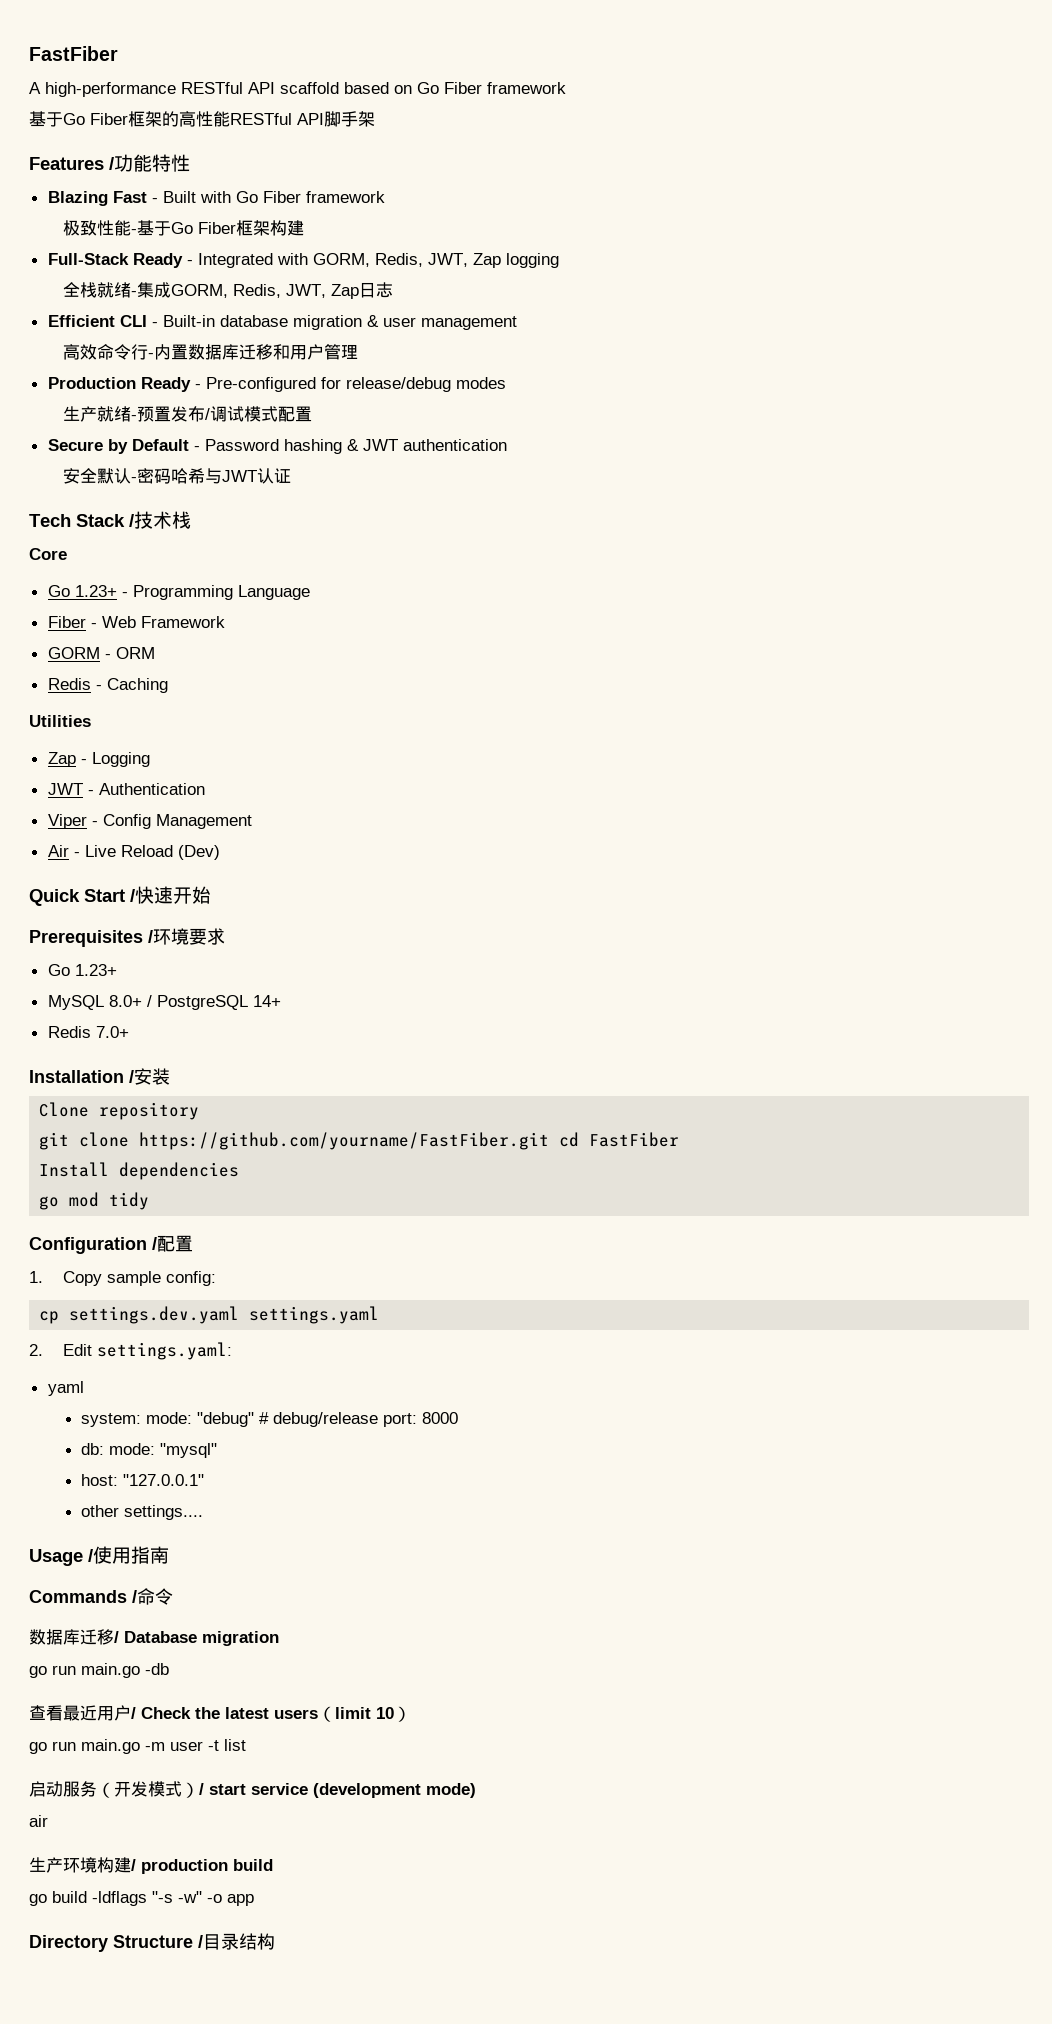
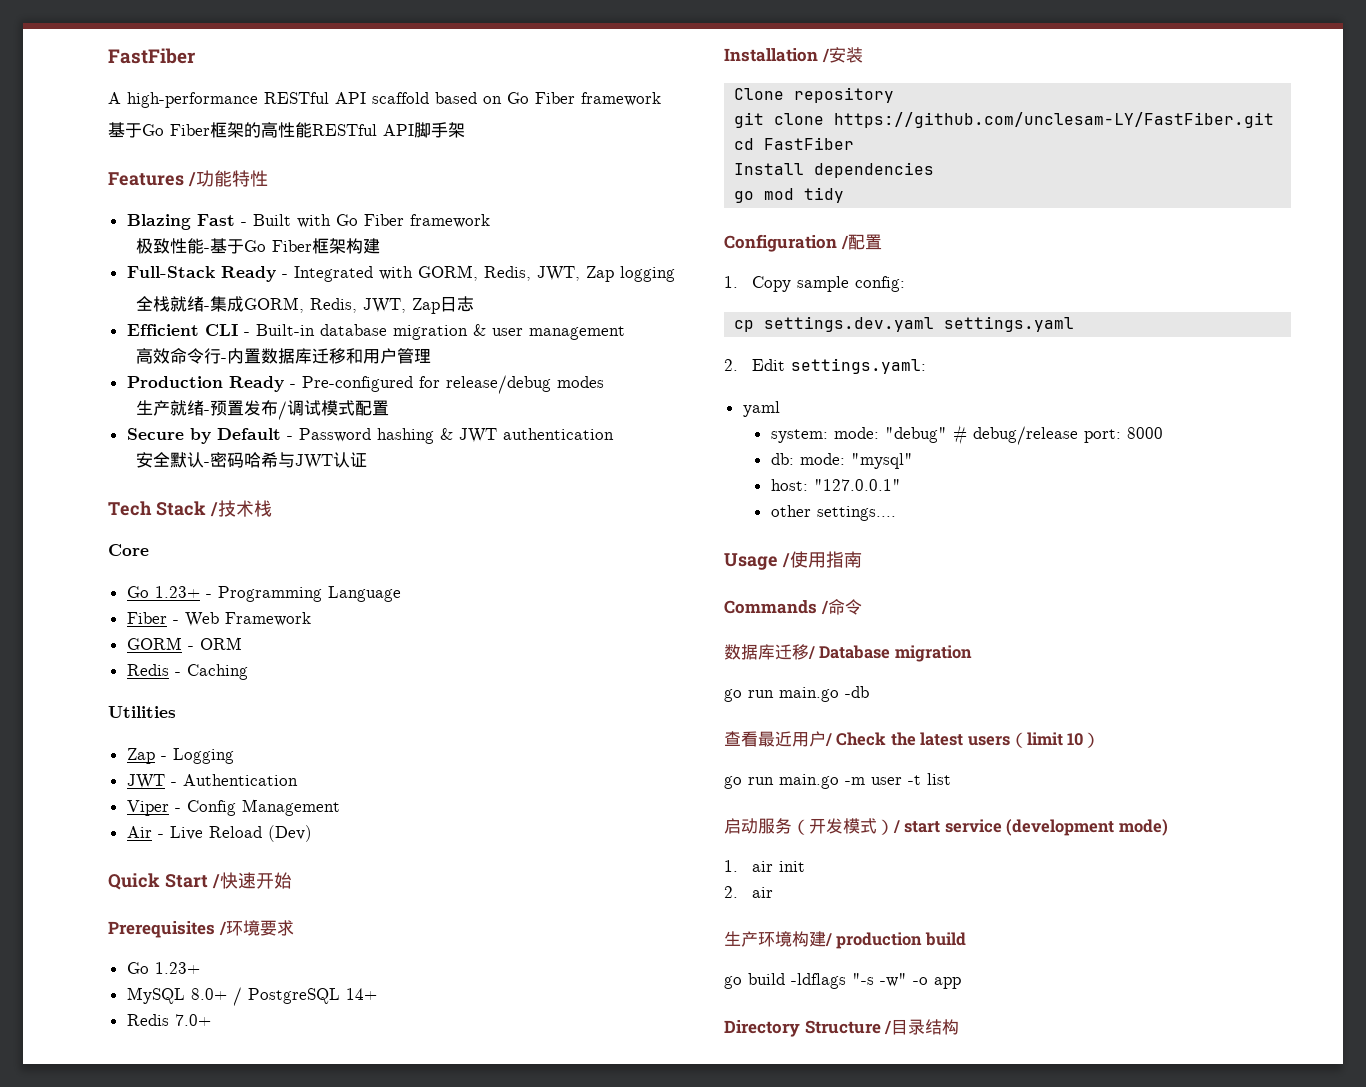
[139,1132,550,1150] https://github.com/yourname/FastFiber.git -> [834,112,1275,128] https://github.com/unclesam-LY/FastFiber.git
(476, 1790) none -> [724,860,805,872] [724,886,738,898] 1. air init // 2.

